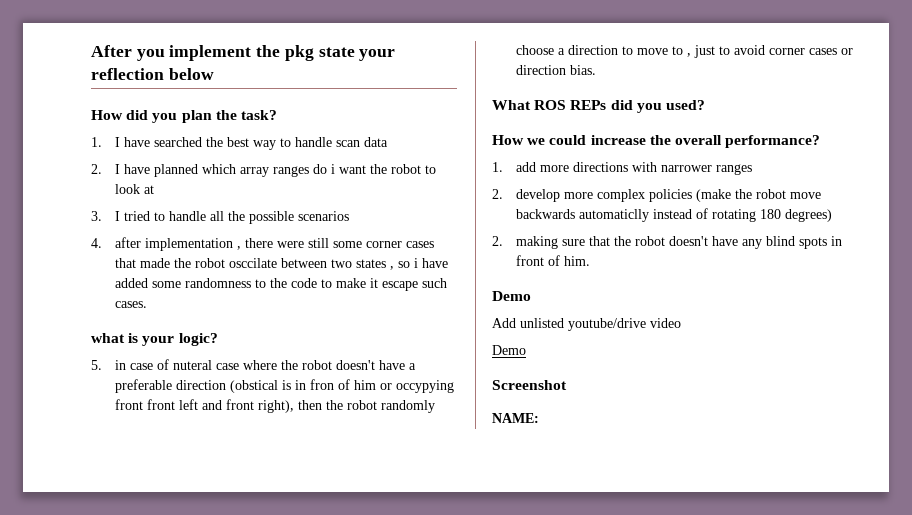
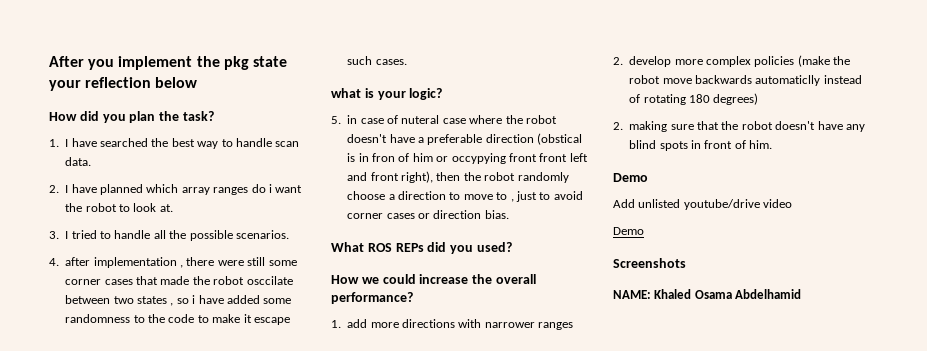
[363,137,388,147] data -> [65,157,92,166] data.
[143,185,154,194] at -> [159,204,173,212] at.
[297,211,349,221] scenarios -> [235,230,289,239] scenarios.
[492,380,567,390] Screenshot -> [613,258,686,268] Screenshots
(539, 418) none -> [654,289,802,299] Khaled Osama Abdelhamid

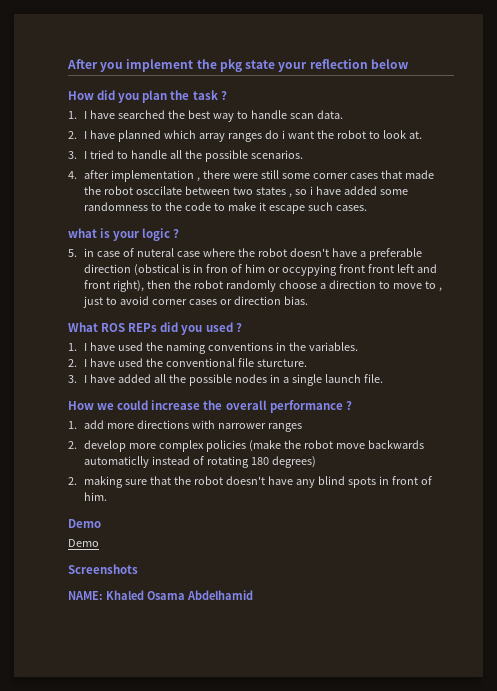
[182,111,214,121] task? -> [192,90,227,100] task ?
[409,88,443,100] logic? -> [142,228,180,241] logic ?
[476,242,512,252] used? -> [205,322,242,332] [68,342,359,354] [68,358,308,367] [68,374,384,386] used ? // 1. I have used the naming conventions in the variables. // 2. I have used the conventional file sturcture. // 3. I have added all the possible nodes in a single launch file.
[331,292,413,304] performance? -> [269,400,352,413] performance ?
[613,199,793,210] // Add unlisted youtube/drive video -> (101, 523) none

